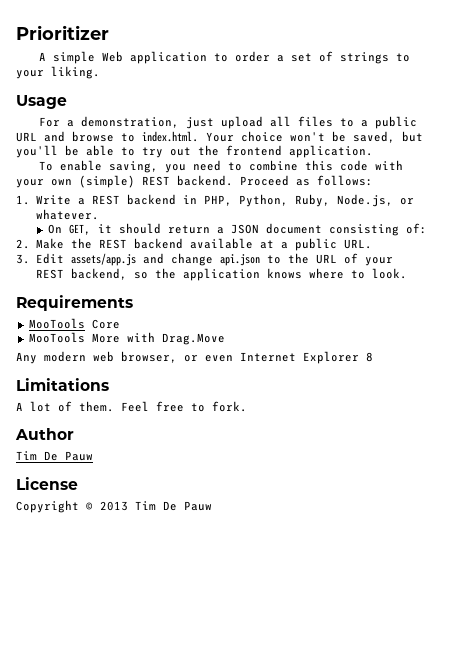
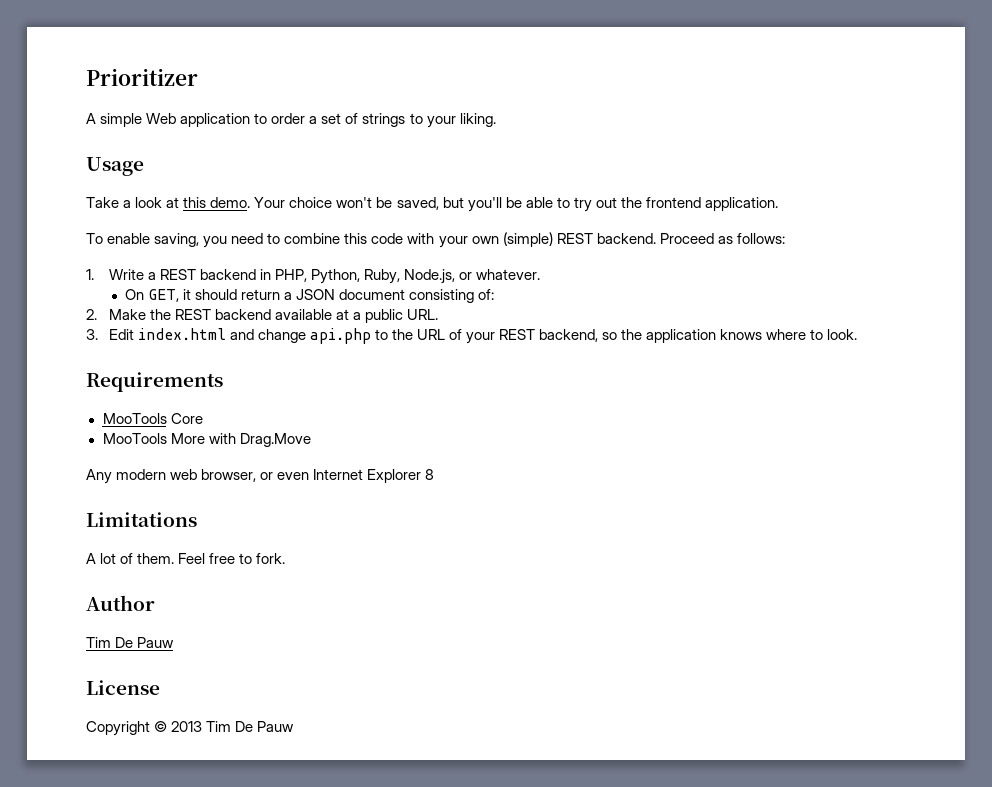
[38,116,417,129] [16,131,199,142] For a demonstration, just upload all files to a public URL and browse to index.html. -> [86,197,251,208] Take a look at this demo.
[70,253,136,266] assets/app.js -> [137,328,226,340] index.html
[219,254,260,266] api.json -> [309,328,371,344] api.php

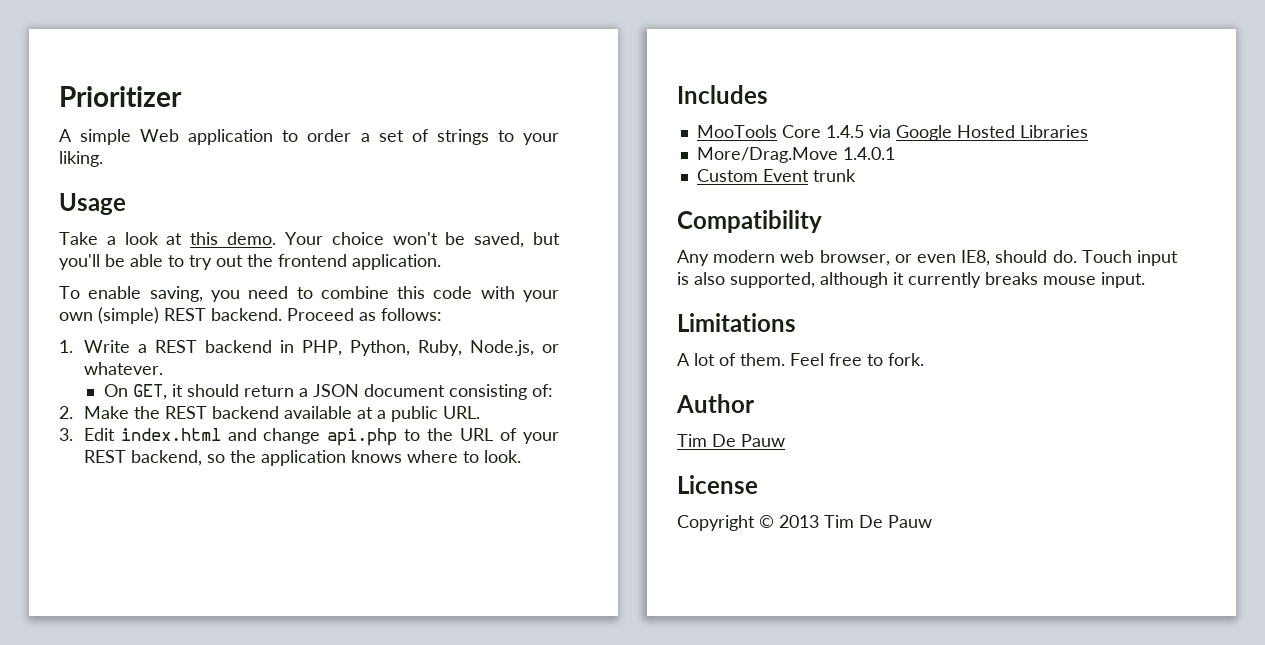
[86,372,223,392] Requirements -> [677,85,768,104] Includes
[102,433,311,447] // MooTools More with Drag.Move -> [825,125,1088,141] [696,147,895,163] [696,169,856,182] [677,210,822,233] 1.4.5 via Google Hosted Libraries // More/Drag.Move 1.4.0.1 // Custom Event trunk // Compatibility
[313,469,435,483] Internet Explorer 8 -> [961,250,1178,266] [677,272,1145,288] IE8, should do. Touch input is also supported, although it currently breaks mouse input.

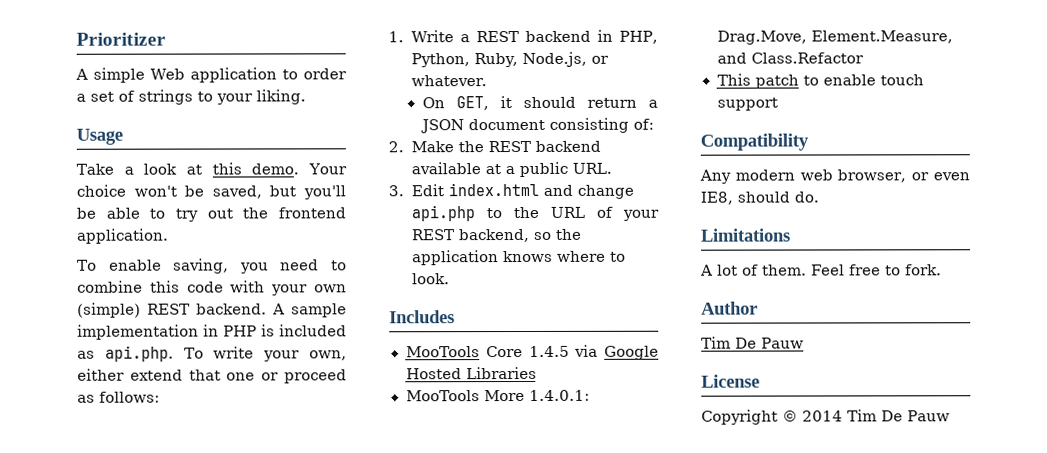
[287,308,354,321] Proceed -> [272,303,347,318] [77,324,347,340] [77,345,347,362] [77,368,347,384] A sample implementation in PHP is included as api.php. To write your own, either extend that one or proceed
[696,147,895,163] [696,169,856,182] More/Drag.Move 1.4.0.1 // Custom Event trunk -> [405,389,591,402] [716,30,953,45] [716,52,864,64] [716,73,924,89] [716,97,778,111] MooTools More 1.4.0.1: Drag.Move, Element.Measure, and Class.Refactor // This patch to enable touch support
[1081,250,1178,266] [677,272,1145,288] Touch input is also supported, although it currently breaks mouse input. -> (819, 197) none
[779,515,819,528] 2013 -> [802,410,843,422] 2014

